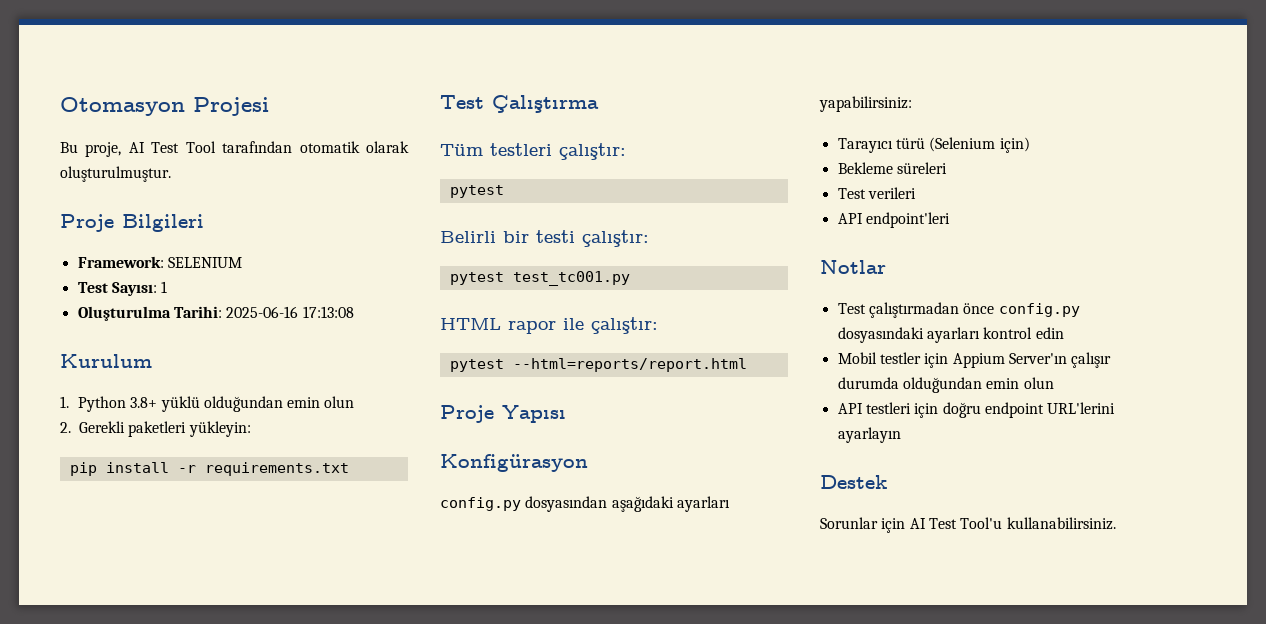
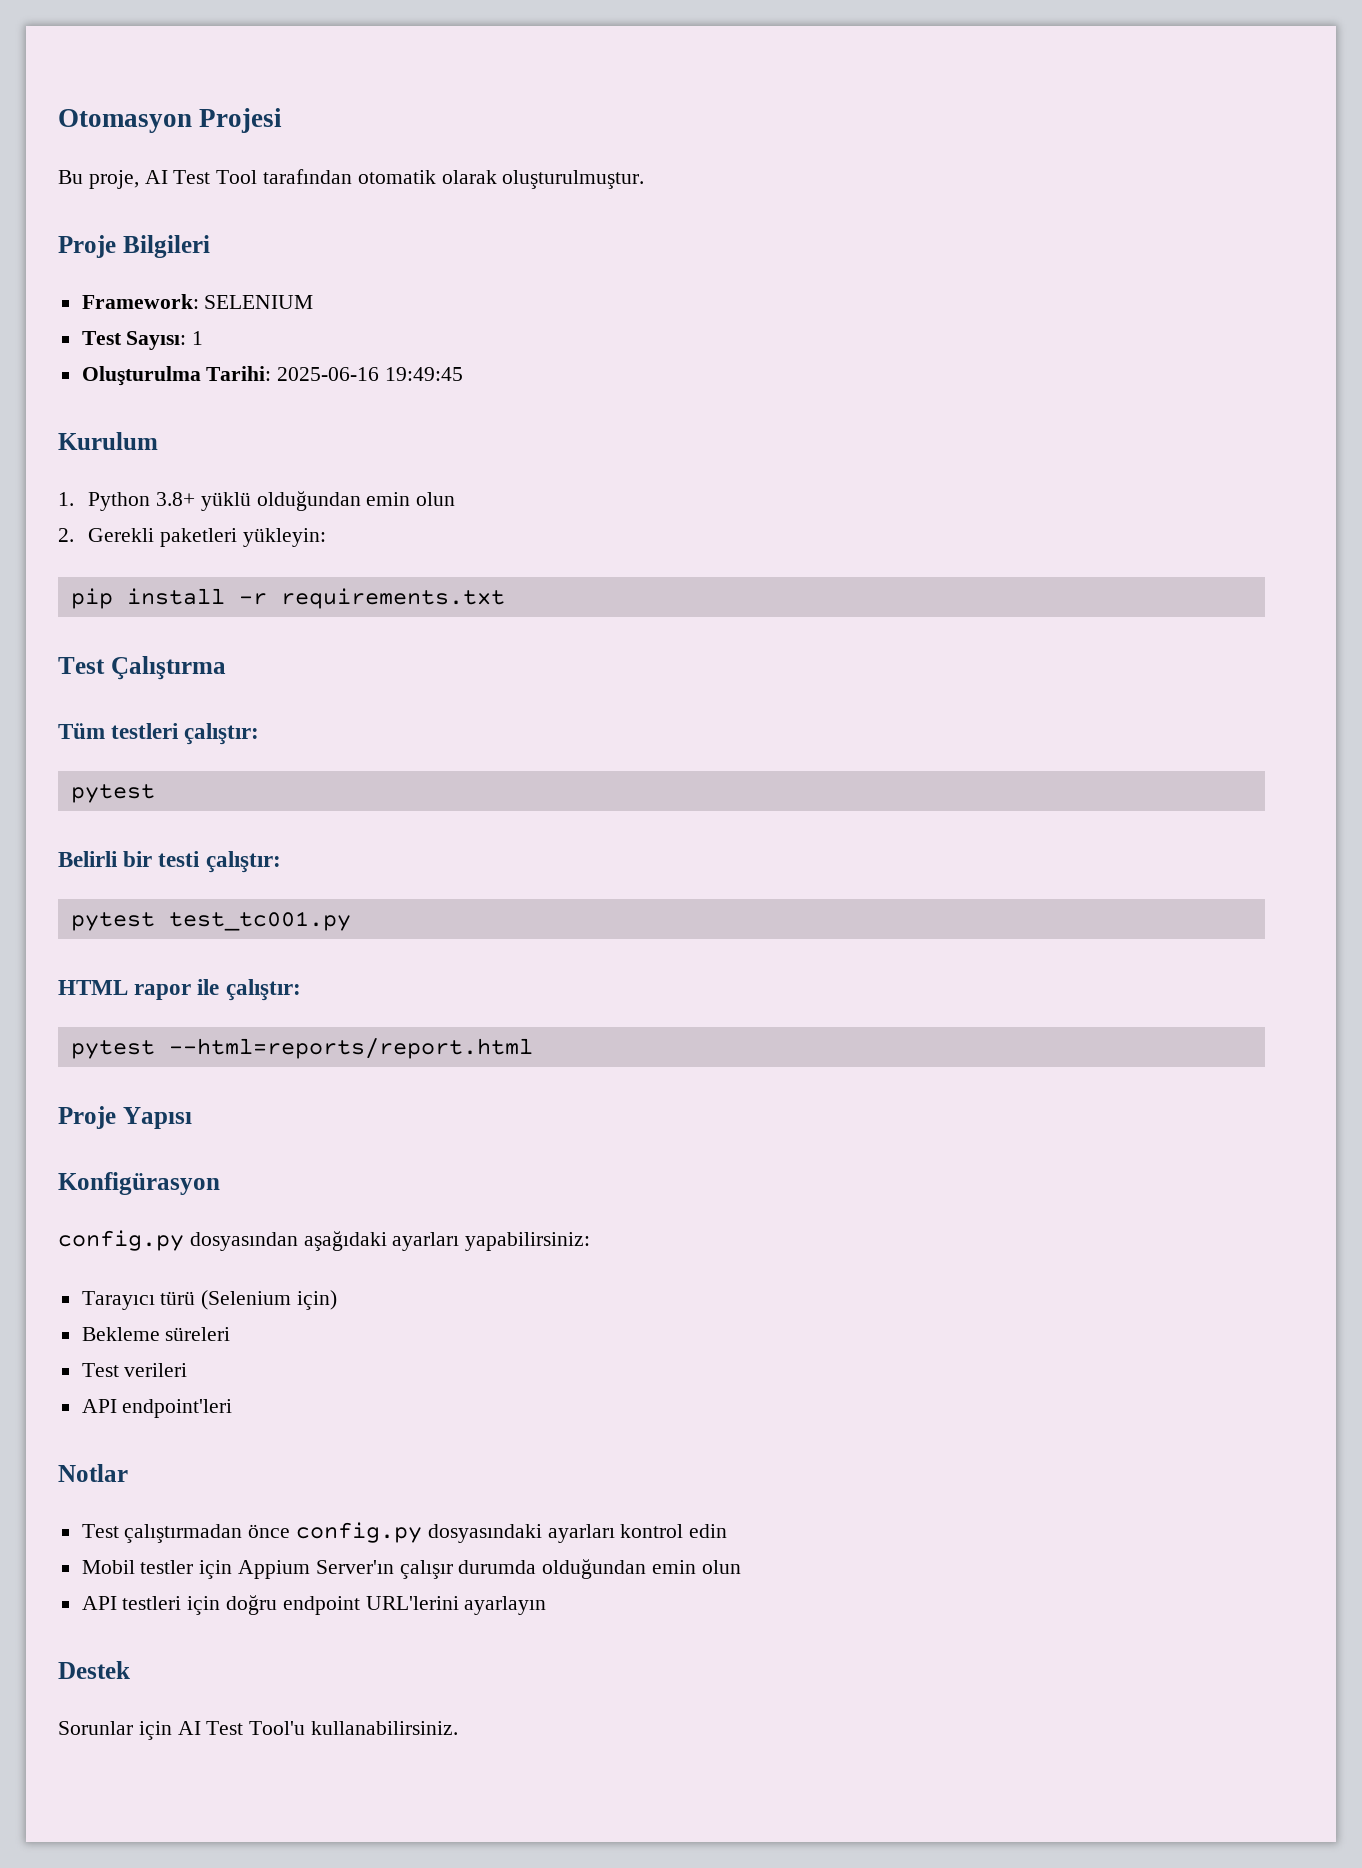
[302,306,354,318] 17:13:08 -> [385,367,464,381] 19:49:45

